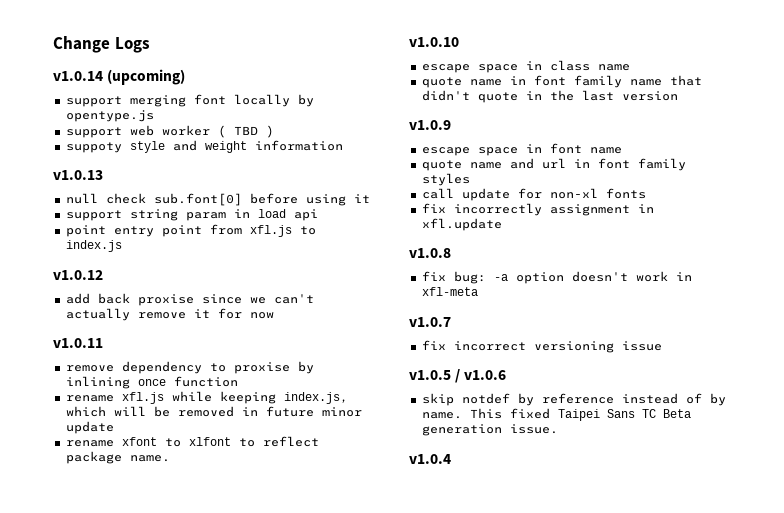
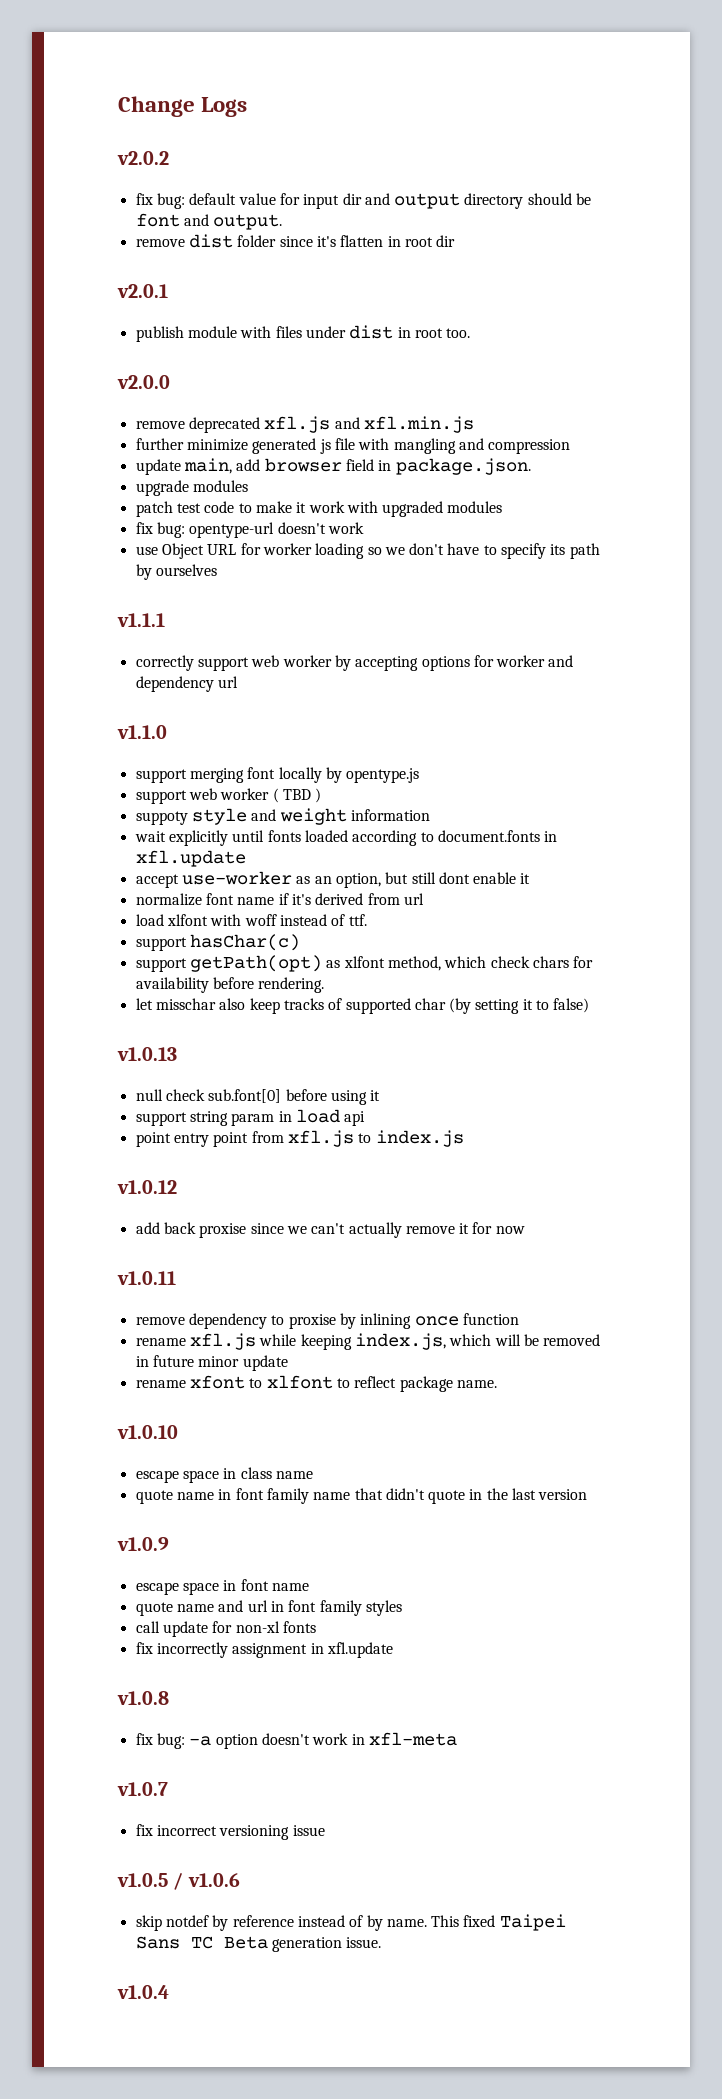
[53,69,186,85] v1.0.14 (upcoming) -> [117,151,169,165] [135,193,592,209] [135,213,283,230] [135,234,456,248] [117,284,168,298] [135,325,471,342] [117,375,170,389] [135,416,474,433] [135,438,571,454] [135,458,531,475] [135,480,248,496] [135,501,503,517] [135,522,364,538] [135,543,600,559] [135,564,217,580] [117,613,165,627] [135,655,574,671] [135,676,238,692] [117,725,167,739] v2.0.2 // fix bug: default value for input dir and output directory should be font and output. // remove dist folder since it's flatten in root dir // v2.0.1 // publish module with files under dist in root too. // v2.0.0 // remove deprecated xfl.js and xfl.min.js // further minimize generated js file with mangling and compression // update main, add browser field in package.json. // upgrade modules // patch test code to make it work with upgraded modules // fix bug: opentype-url doesn't work // use Object URL for worker loading so we don't have to specify its path by ourselves // v1.1.1 // correctly support web worker by accepting options for worker and dependency url // v1.1.0
(343, 145) none -> [134,830,558,846] [135,850,246,867] [135,871,531,888] [135,893,424,906] [135,914,367,926] [135,934,300,951] [135,955,594,972] [135,977,325,993] [135,998,590,1014] // wait explicitly until fonts loaded according to document.fonts in xfl.update // accept use-worker as an option, but still dont enable it // normalize font name if it's derived from url // load xlfont with woff instead of ttf. // support hasChar(c) // support getPath(opt) as xlfont method, which check chars for availability before rendering. // let misschar also keep tracks of supported char (by setting it to false)

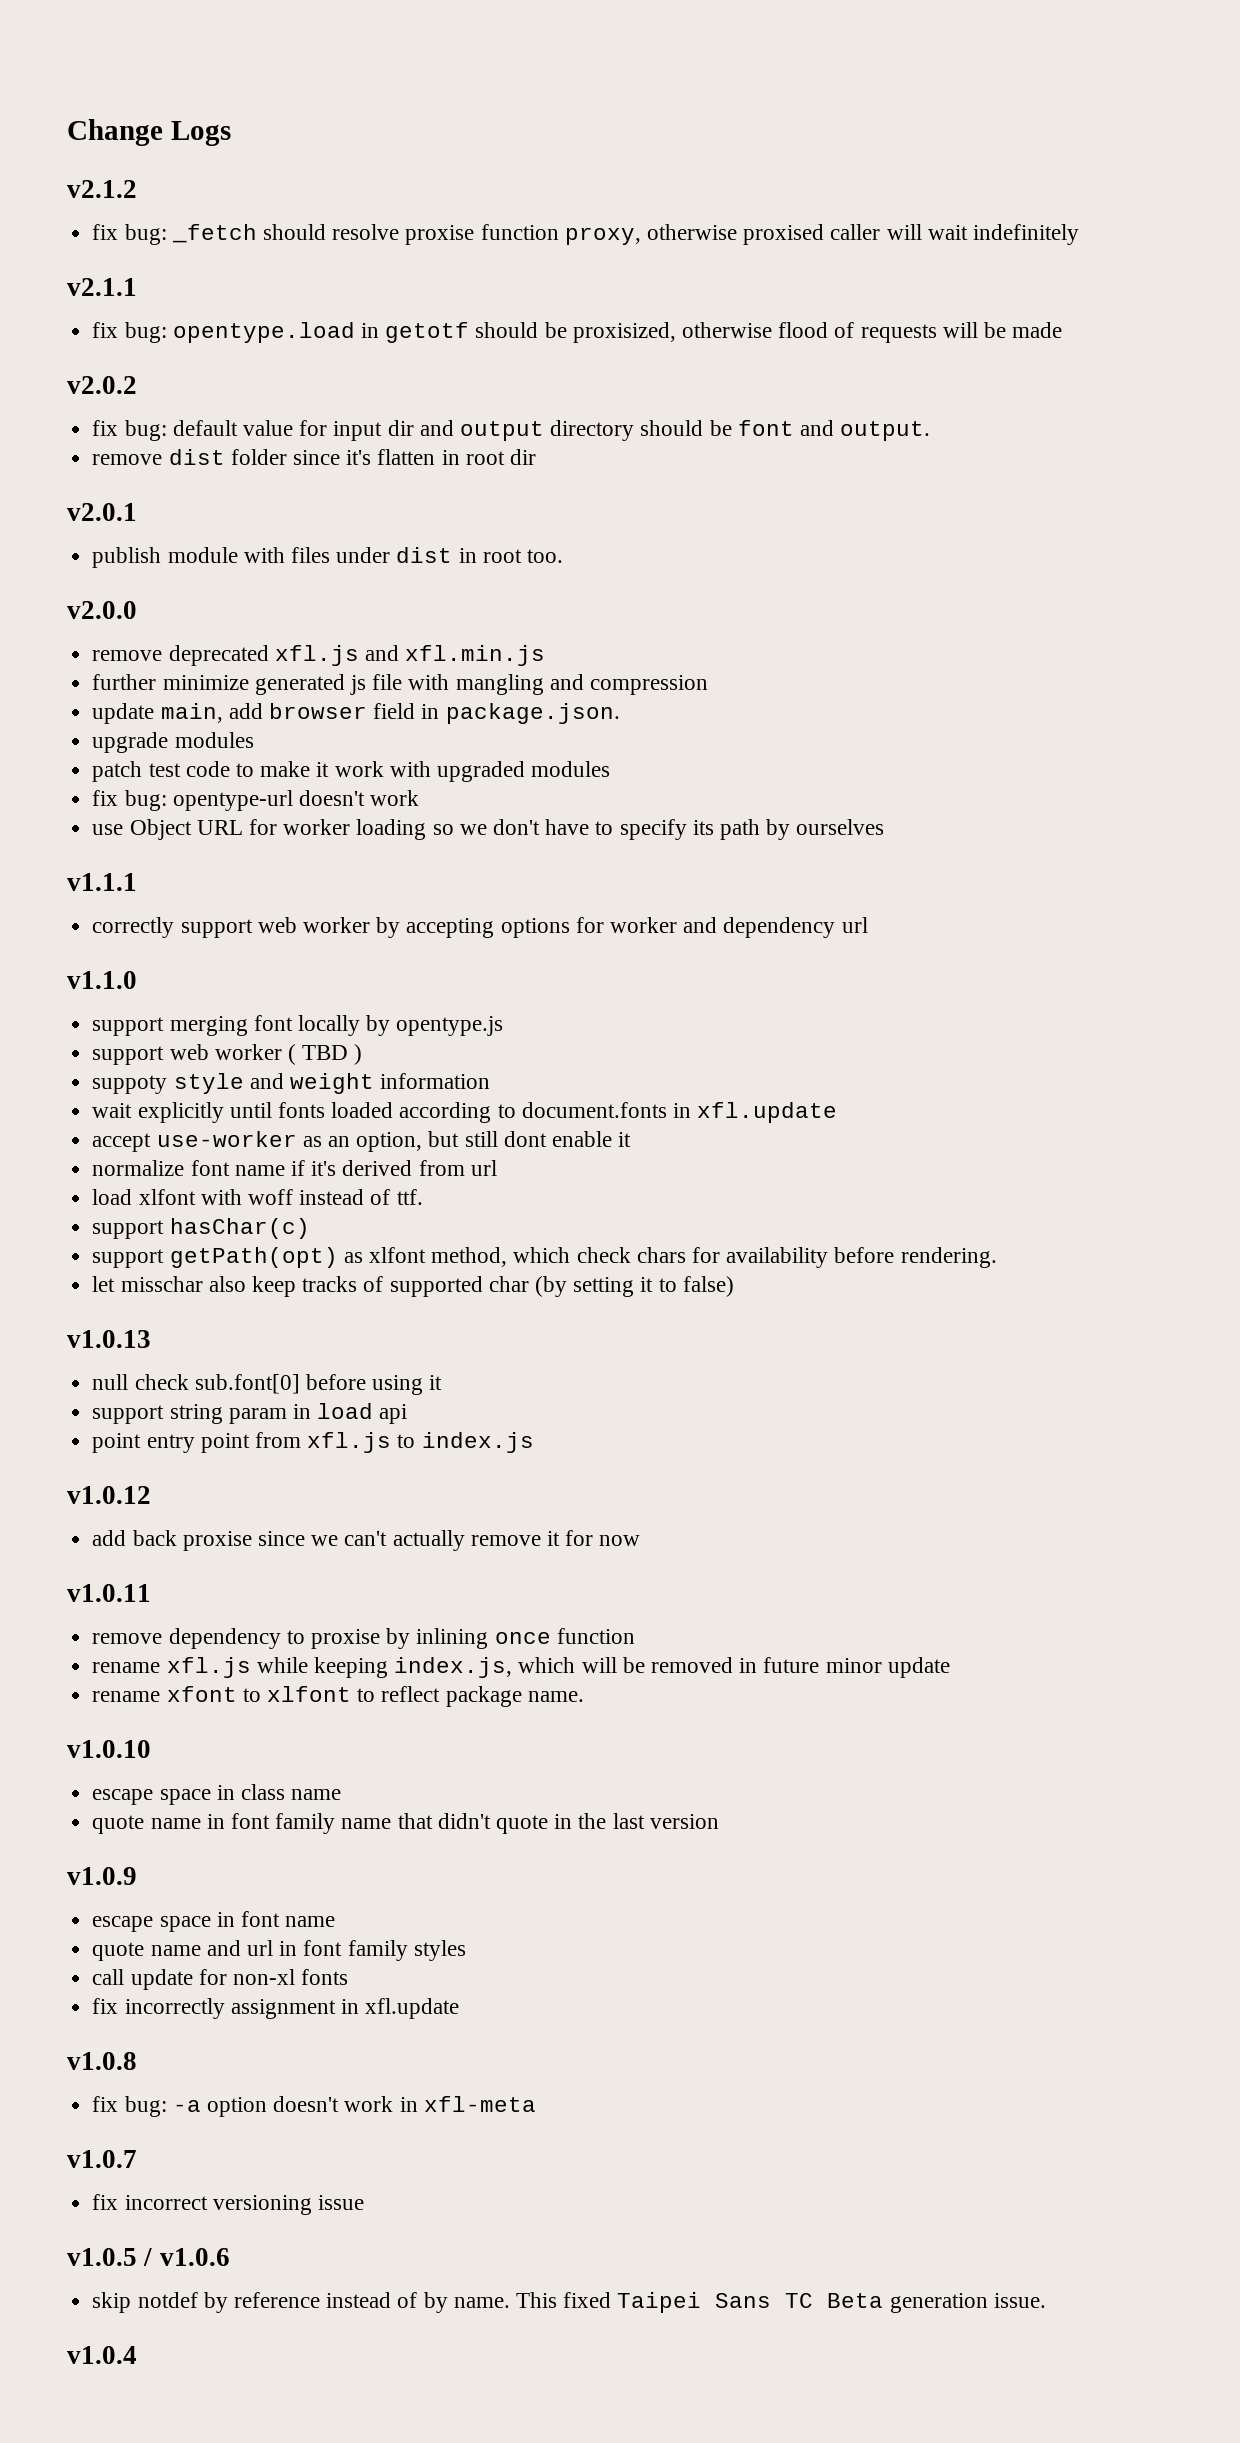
(248, 107) none -> [67,180,137,198] [92,224,1080,245] [67,278,137,296] [92,322,1063,343] // v2.1.2 // fix bug: _fetch should resolve proxise function proxy, otherwise proxised caller will wait indefinitely // v2.1.1 // fix bug: opentype.load in getotf should be proxisized, otherwise flood of requests will be made

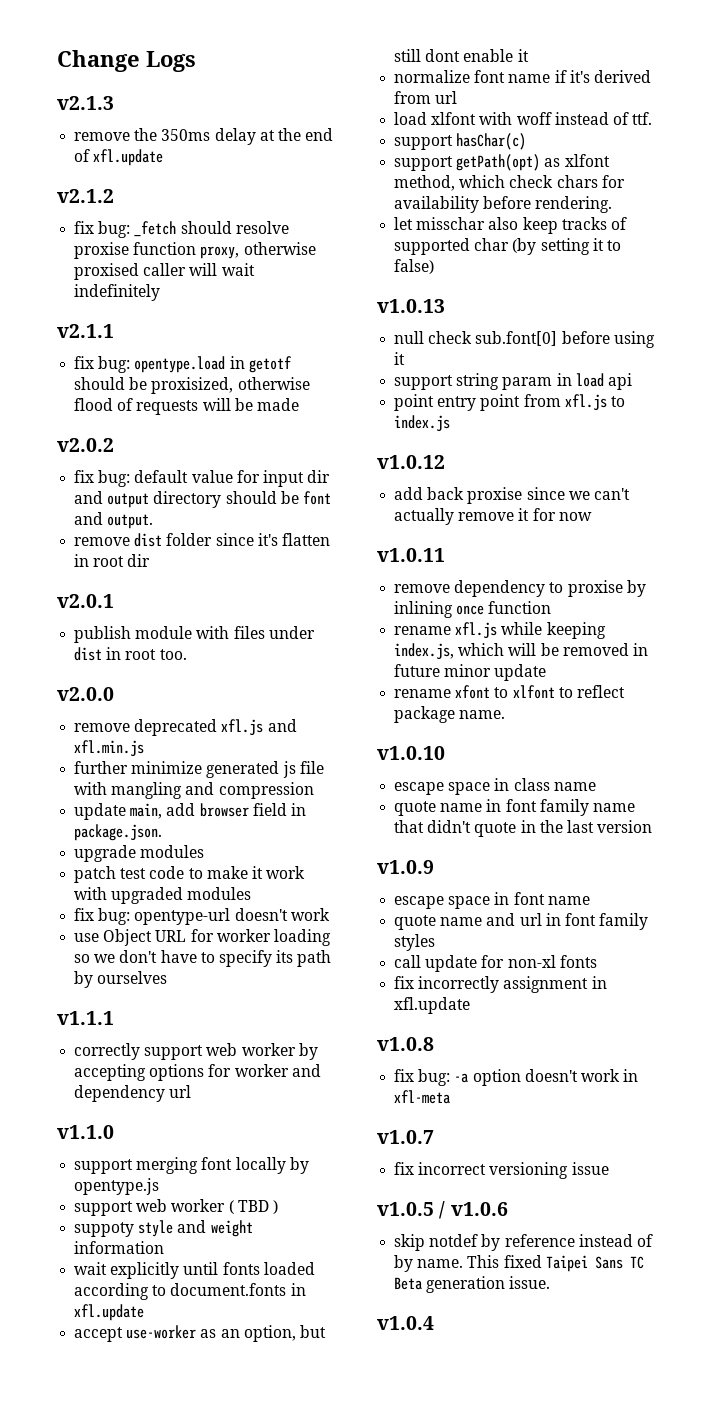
(231, 133) none -> [57,96,114,110] [74,128,334,145] [74,149,164,166] // v2.1.3 // remove the 350ms delay at the end of xfl.update

